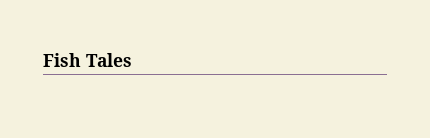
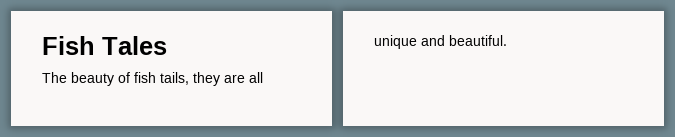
(132, 60) none -> [42,72,263,86] [374,35,507,49] // The beauty of fish tails, they are all unique and beautiful.

